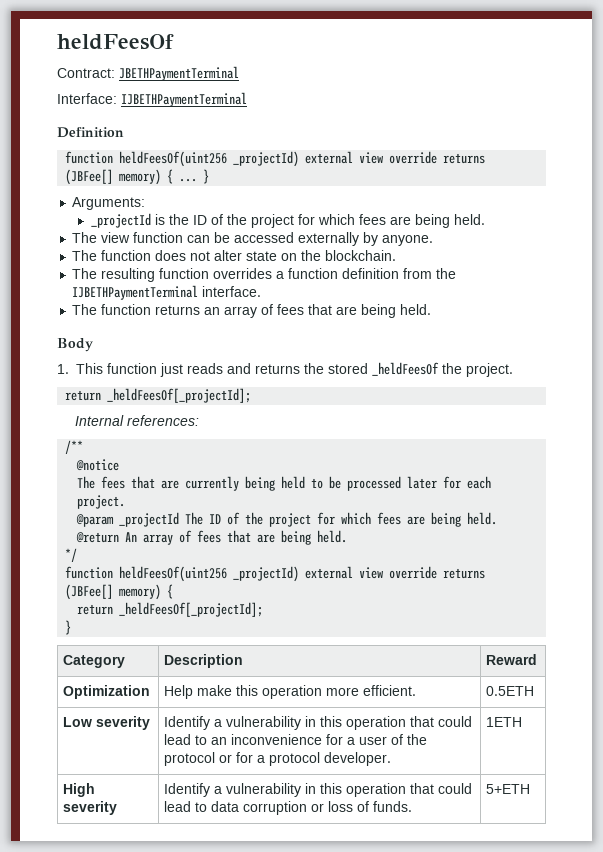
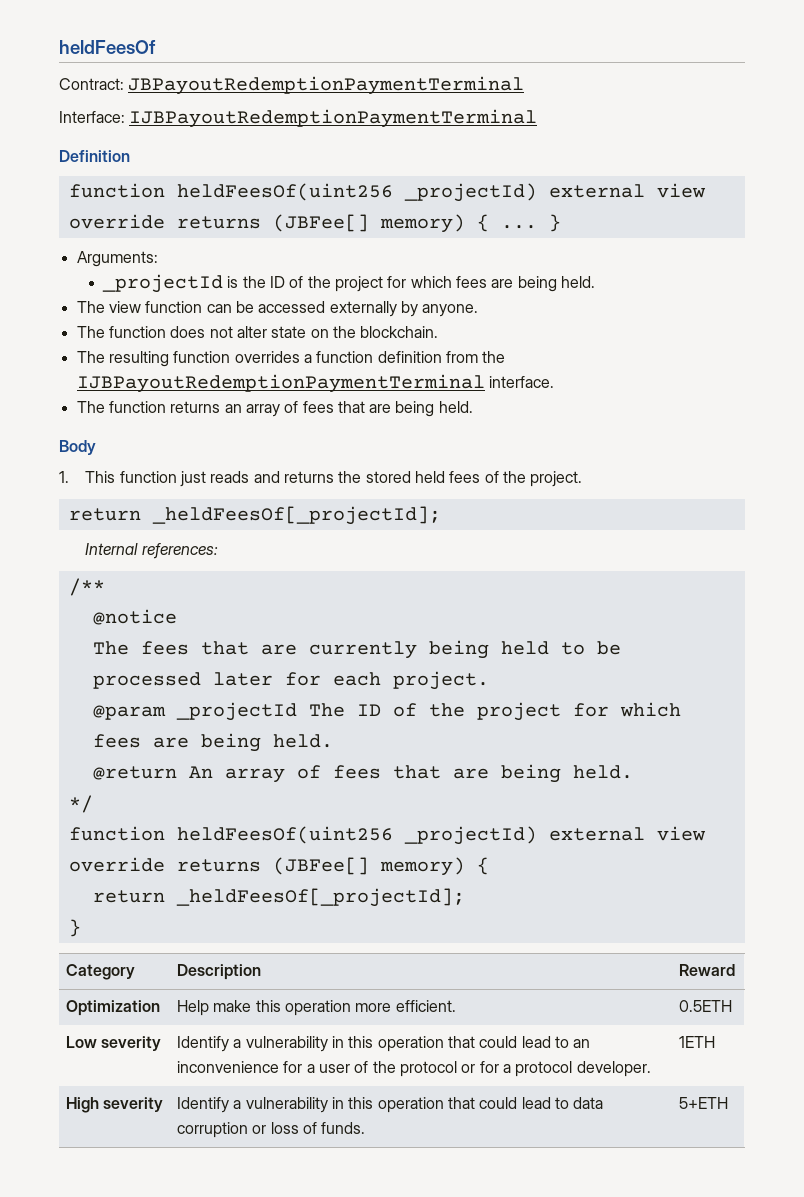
[119,66,239,81] JBETHPaymentTerminal -> [128,76,525,95] JBPayoutRedemptionPaymentTerminal
[121,92,247,107] IJBETHPaymentTerminal -> [129,109,538,128] IJBPayoutRedemptionPaymentTerminal
[72,285,199,300] IJBETHPaymentTerminal -> [76,374,485,393] IJBPayoutRedemptionPaymentTerminal
[372,362,439,376] _heldFeesOf -> [415,471,499,483] held fees of

